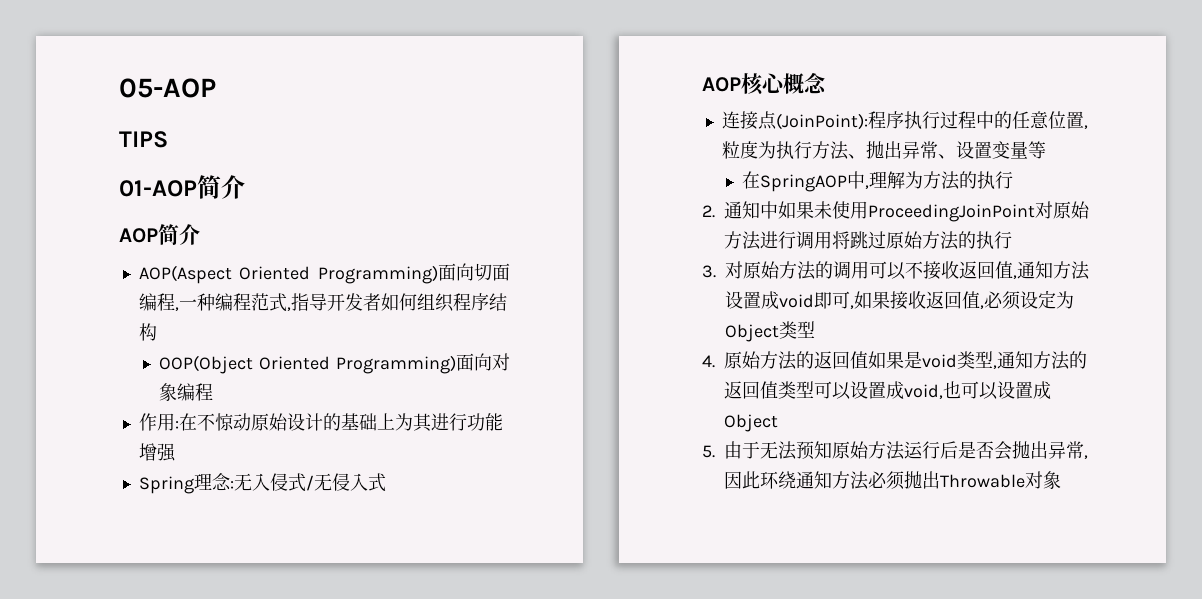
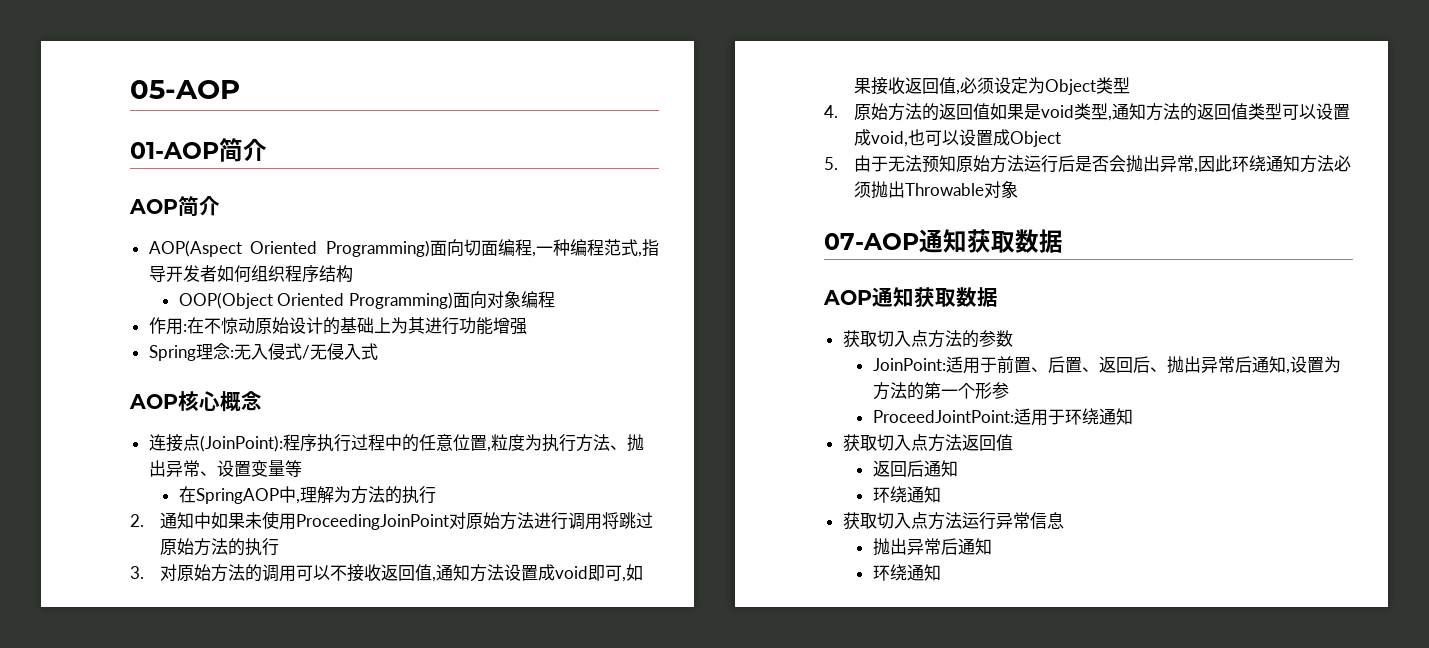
[119,131,168,148] // TIPS -> (240, 89) none
(1061, 480) none -> [824,229,1063,253] [823,287,998,308] [842,330,1013,348] [872,356,1341,374] [872,382,1009,400] [872,408,1133,426] [842,434,1013,452] [872,460,958,477] [872,486,941,503] [842,512,1064,530] [872,538,992,555] [872,564,941,581] // 07-AOP通知获取数据 // AOP通知获取数据 // 获取切入点方法的参数 // JoinPoint:适用于前置、后置、返回后、抛出异常后通知,设置为方法的第一个形参 // ProceedJointPoint:适用于环绕通知 // 获取切入点方法返回值 // 返回后通知 // 环绕通知 // 获取切入点方法运行异常信息 // 抛出异常后通知 // 环绕通知

